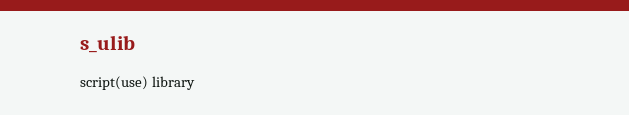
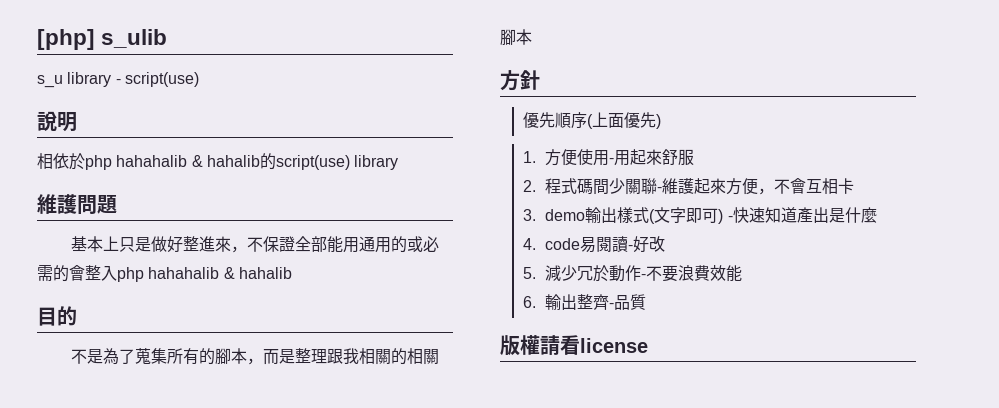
(80, 44) none -> [37,29,95,50] [php]
[80,76,195,90] script(use) library -> [37,72,199,88] [37,111,77,132] [37,153,399,170] [37,194,117,214] [71,236,440,253] [37,265,292,282] [37,306,77,326] [71,348,440,365] [500,29,532,46] [500,70,540,91] [522,112,661,129] [522,149,695,166] [522,178,855,195] [522,207,877,224] [522,236,666,253] [522,265,743,282] [522,294,647,310] [500,335,648,356] s_u library - script(use) // 說明 // 相依於php hahahalib & hahalib的script(use) library // 維護問題 // 基本上只是做好整進來，不保證全部能用通用的或必需的會整入php hahahalib & hahalib // 目的 // 不是為了蒐集所有的腳本，而是整理跟我相關的相關腳本 // 方針 // 優先順序(上面優先) // 1.方便使用-用起來舒服 // 2.程式碼間少關聯-維護起來方便，不會互相卡 // 3. demo輸出樣式(文字即可) -快速知道產出是什麼 // 4. code易閱讀-好改 // 5.減少冗於動作-不要浪費效能 // 6.輸出整齊-品質 // 版權請看license

